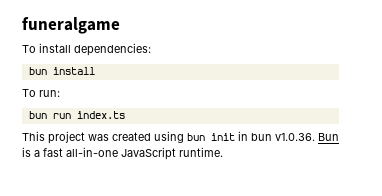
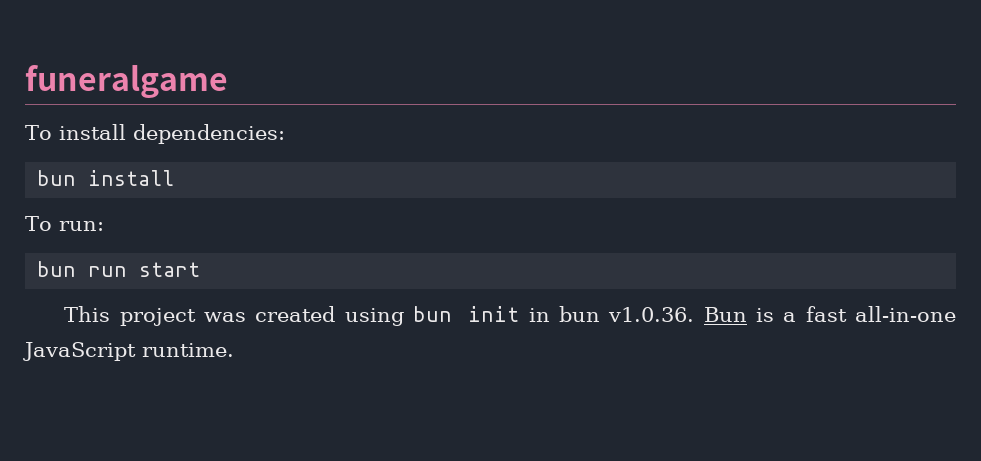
[76,111,125,119] index.ts -> [139,262,201,277] start

